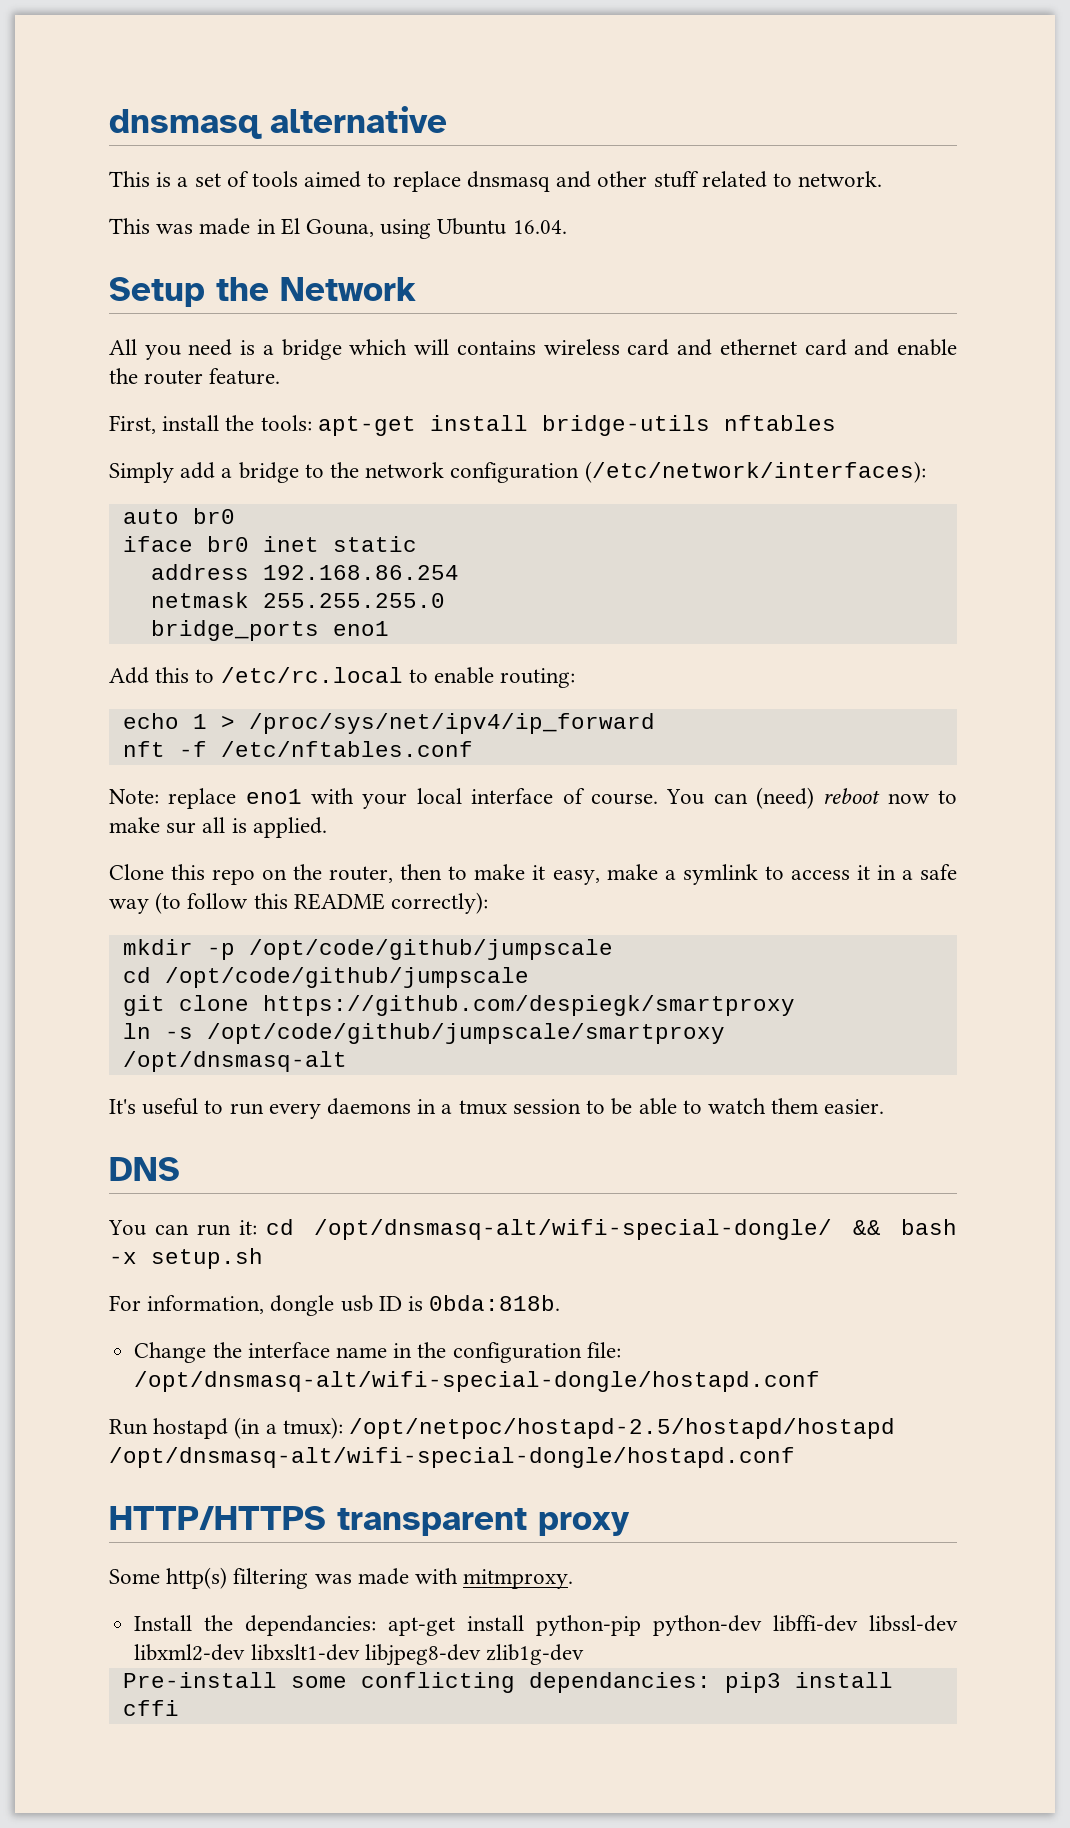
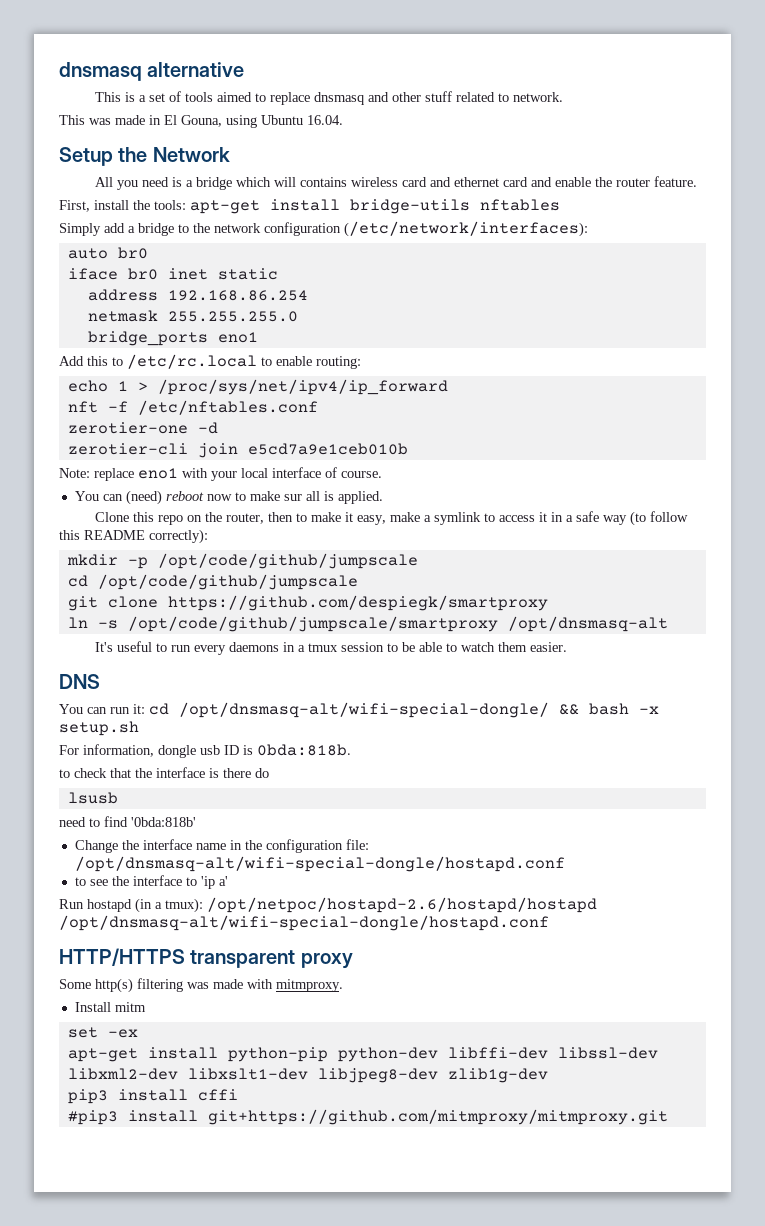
(473, 749) none -> [67,422,218,434] [67,443,408,458] // zerotier-one -d // zerotier-cli join e5cd7a9e1ceb010b
(658, 799) none -> (382, 474) //
(561, 1303) none -> [59,767,269,778] [67,792,118,804] [59,816,196,827] // to check that the interface is there do // lsusb // need to find '0bda:818b'
(821, 1381) none -> [74,875,228,889] // to see the interface to 'ip a'
[349,1418,896,1439] /opt/netpoc/hostapd-2.5/hostapd/hostapd -> [207,897,597,913] /opt/netpoc/hostapd-2.6/hostapd/hostapd
[204,1615,377,1636] the dependancies: -> [114,1002,146,1012] [67,1027,138,1038] mitm // set -ex //
[122,1672,711,1693] Pre-install some conflicting dependancies: -> (548, 1075) none
(179, 1708) none -> [67,1109,668,1125] // #pip3 install git+https://github.com/mitmproxy/mitmproxy.git

